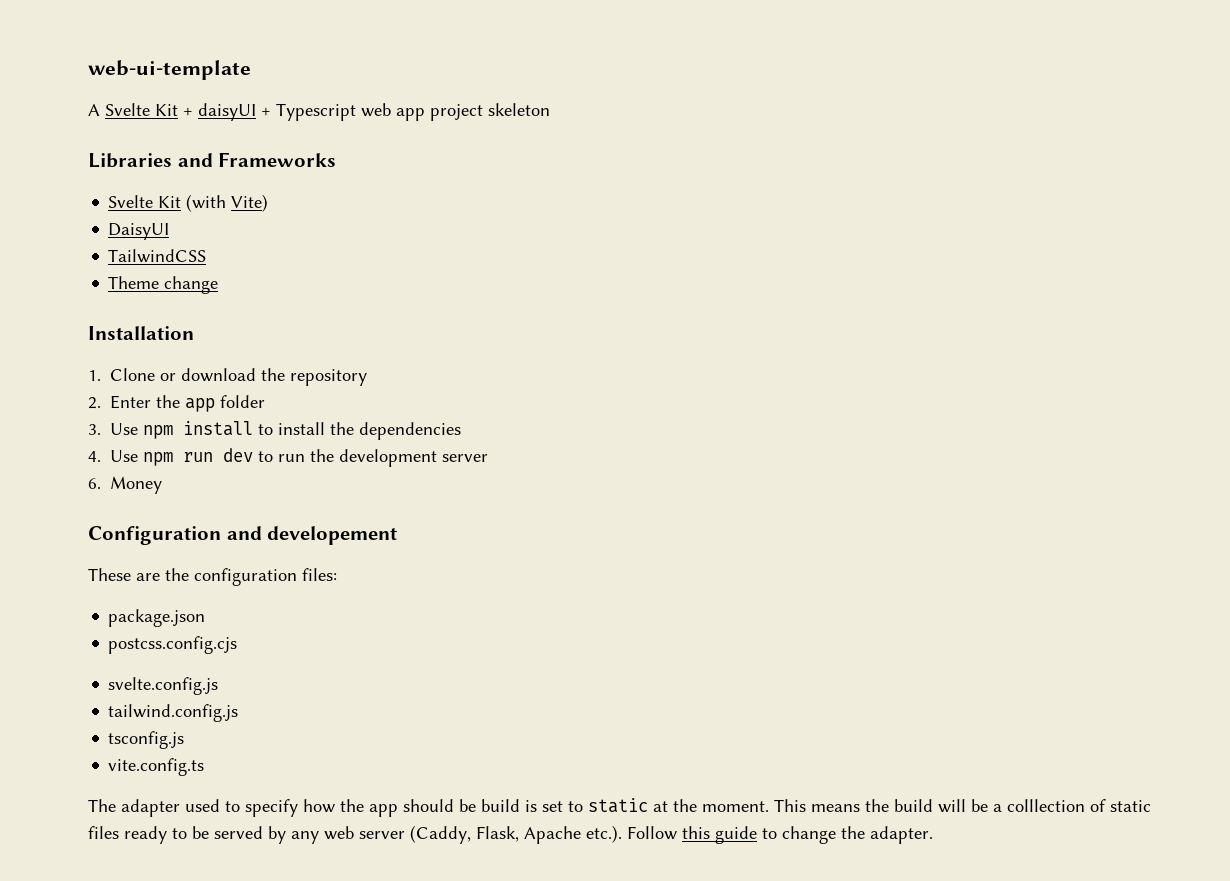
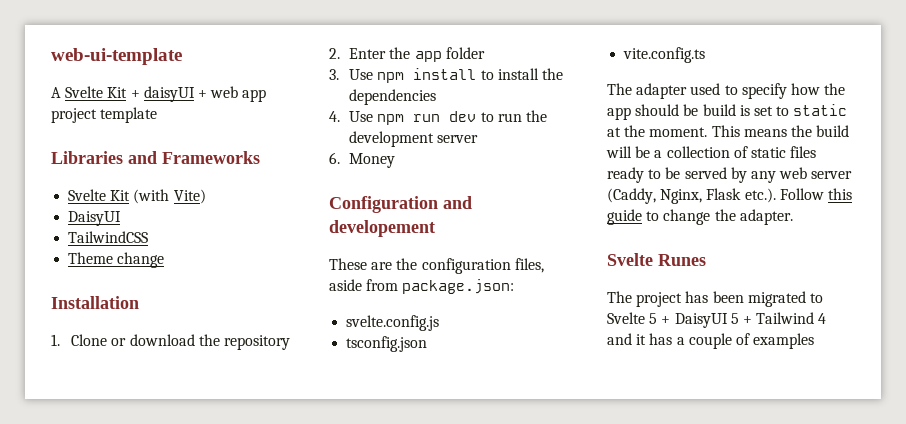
[276,103,356,121] Typescript -> (207, 94) none
[488,103,550,116] skeleton -> [100,107,158,123] template
[302,568,337,581] [108,609,206,627] [108,636,238,654] files: // package.json // postcss.config.cjs -> [514,258,544,273] [329,279,515,294] files, aside from package.json:
[108,704,239,722] [108,731,185,749] tailwind.config.js // tsconfig.js -> [346,336,428,352] tsconfig.json
[1007,799,1085,812] colllection -> [666,146,730,158] collection
[476,826,581,844] Flask, Apache -> [660,188,742,204] Nginx, Flask
(933, 835) none -> [607,253,706,266] [607,291,823,307] [607,312,827,328] [607,333,815,349] // Svelte Runes // The project has been migrated to Svelte 5 + DaisyUI 5 + Tailwind 4 and it has a couple of examples

